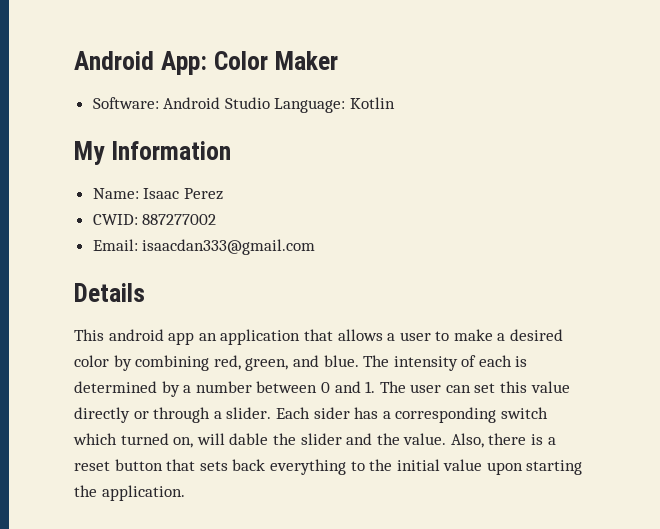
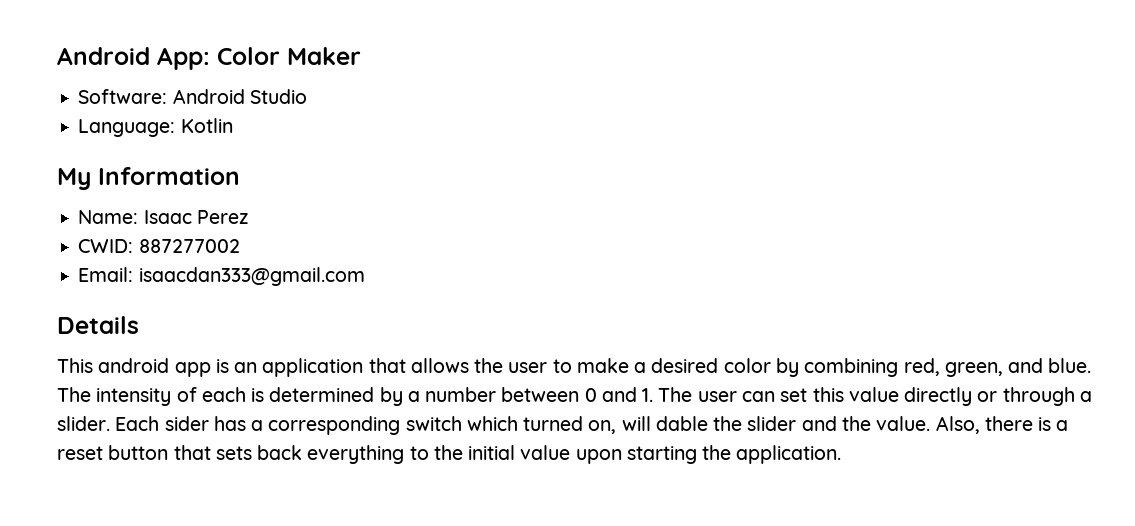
(270, 103) none -> (307, 96) //
(195, 338) none -> [215,359,229,373] is
[387,333,396,341] a -> [474,358,504,373] the

